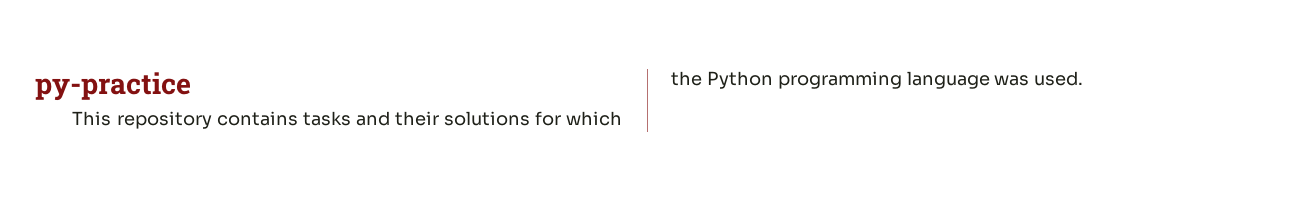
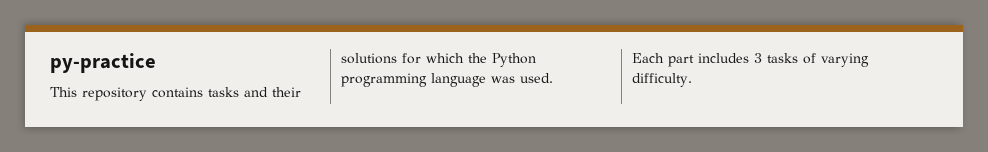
(1084, 78) none -> [632,53,869,67] [632,73,692,87] // Each part includes 3 tasks of varying difficulty.

